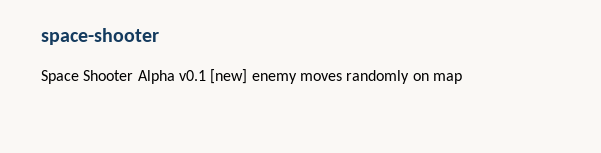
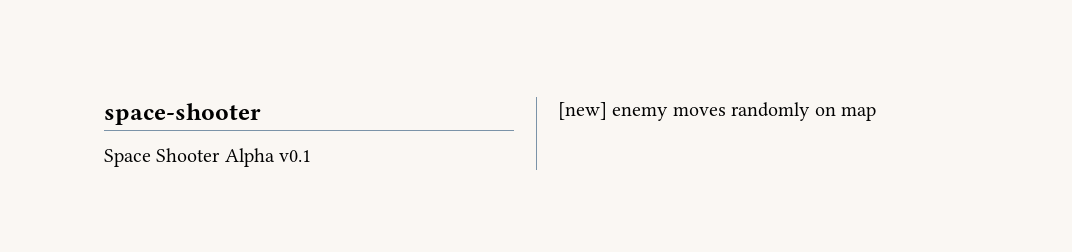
(206, 75) none -> (312, 156) //

